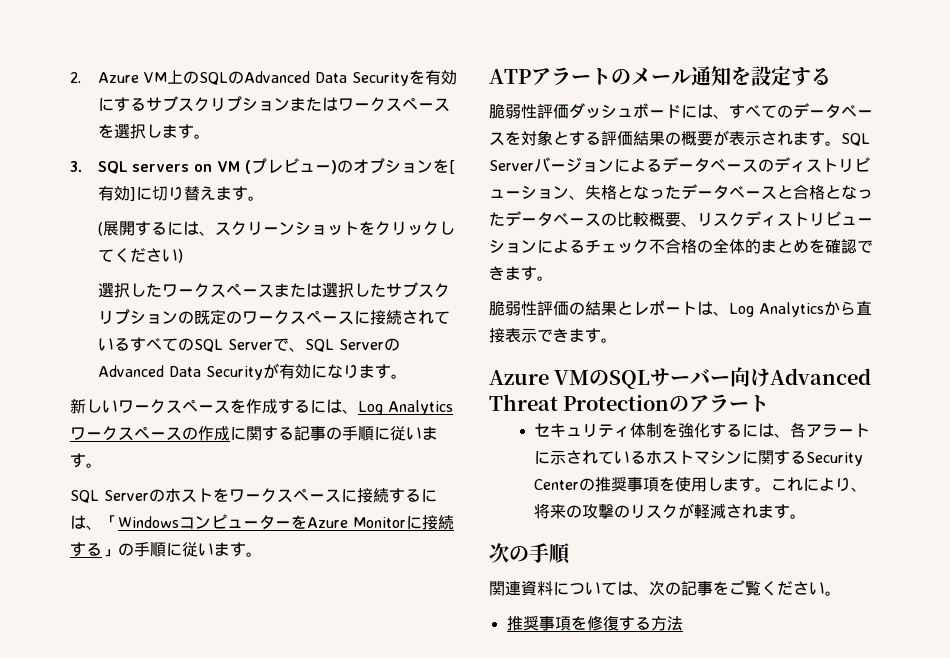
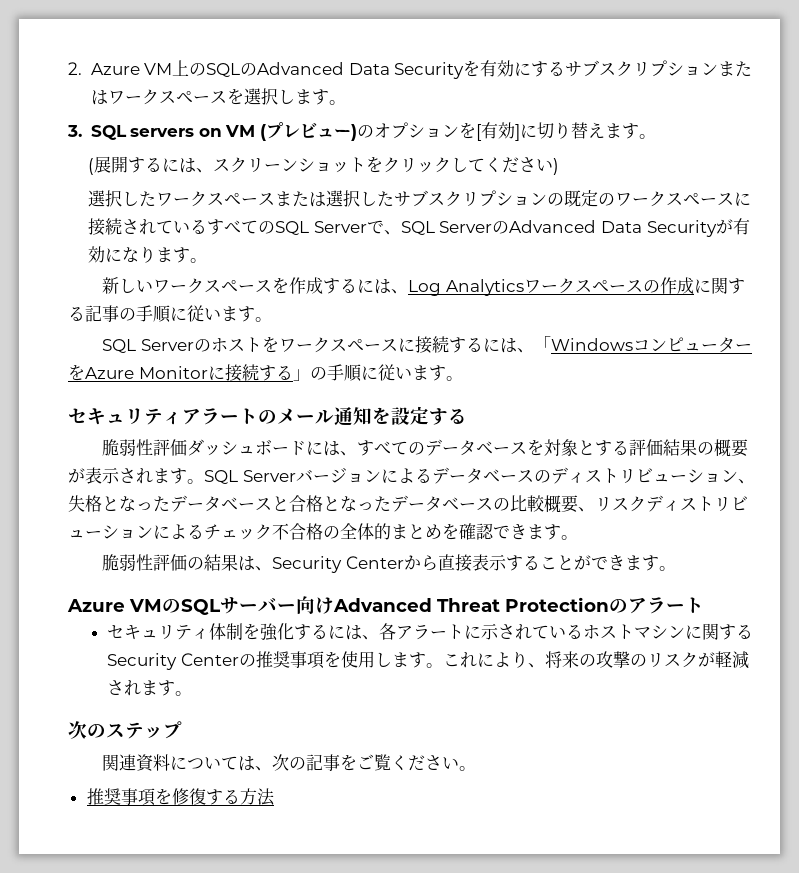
[489,69,531,84] ATP -> [68,408,182,425] セキュリティ
[617,300,824,317] とレポートは、Log Analytics -> [238,556,404,573] は、Security Center
(537, 335) none -> [505,555,591,571] することが
[529,543,570,564] 手順 -> [106,721,182,739] ステップ

